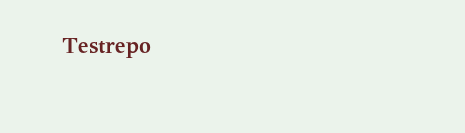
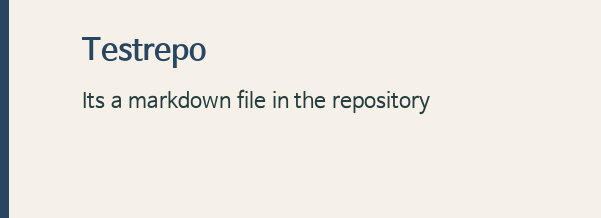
(151, 48) none -> [82,89,431,115] // Its a markdown file in the repository

